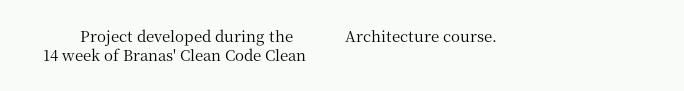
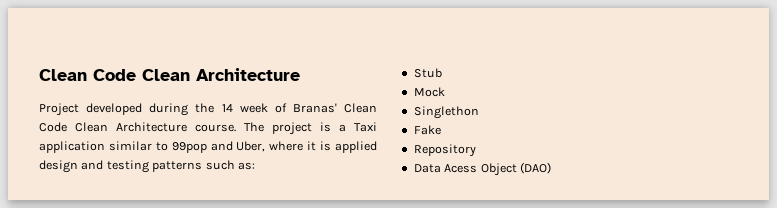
(80, 38) none -> [39,68,300,81] Clean Code Clean Architecture //
(498, 38) none -> [244,122,377,135] [39,141,378,153] [39,160,255,173] [413,68,442,78] [413,87,445,97] [413,106,479,119] [413,125,441,135] [413,144,476,157] [413,162,551,176] The project is a Taxi application similar to 99pop and Uber, where it is applied design and testing patterns such as: // Stub // Mock // Singlethon // Fake // Repository // Data Acess Object (DAO)

